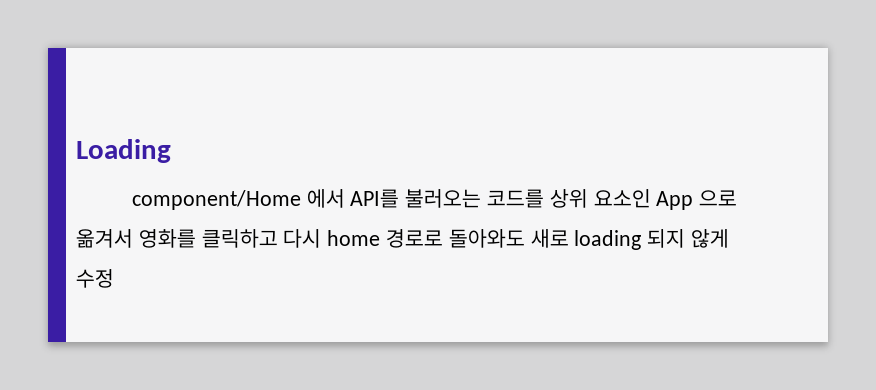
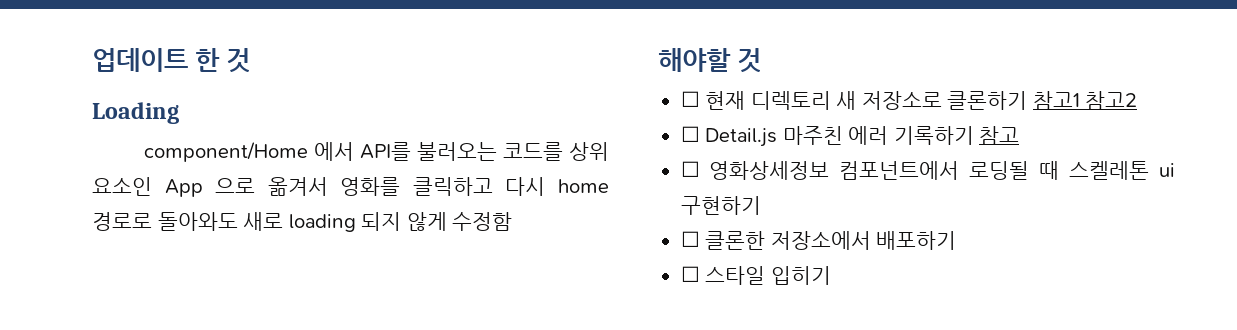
(76, 151) none -> [92,48,251,73] 업데이트 한 것 //
[76,269,114,288] 수정 -> [452,212,513,231] [658,48,762,73] [680,91,1138,110] [680,126,1020,147] [680,161,1175,180] [680,196,761,215] [680,231,957,250] [680,266,831,285] 수정함 // 해야할 것 // ☐ 현재 디렉토리 새 저장소로 클론하기 참고1 참고2 // ☐ Detail.js 마주친 에러 기록하기 참고 // ☐ 영화상세정보 컴포넌트에서 로딩될 때 스켈레톤 ui 구현하기 // ☐ 클론한 저장소에서 배포하기 // ☐ 스타일 입히기

